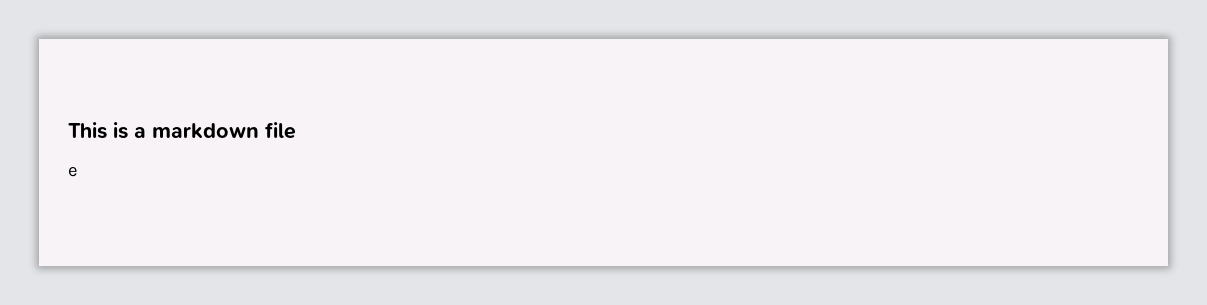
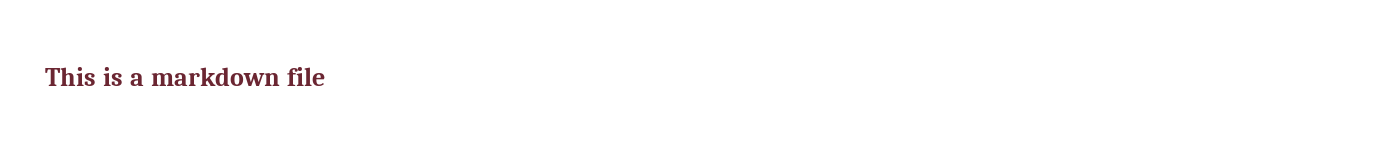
[68,166,78,177] // e -> (325, 76) none

